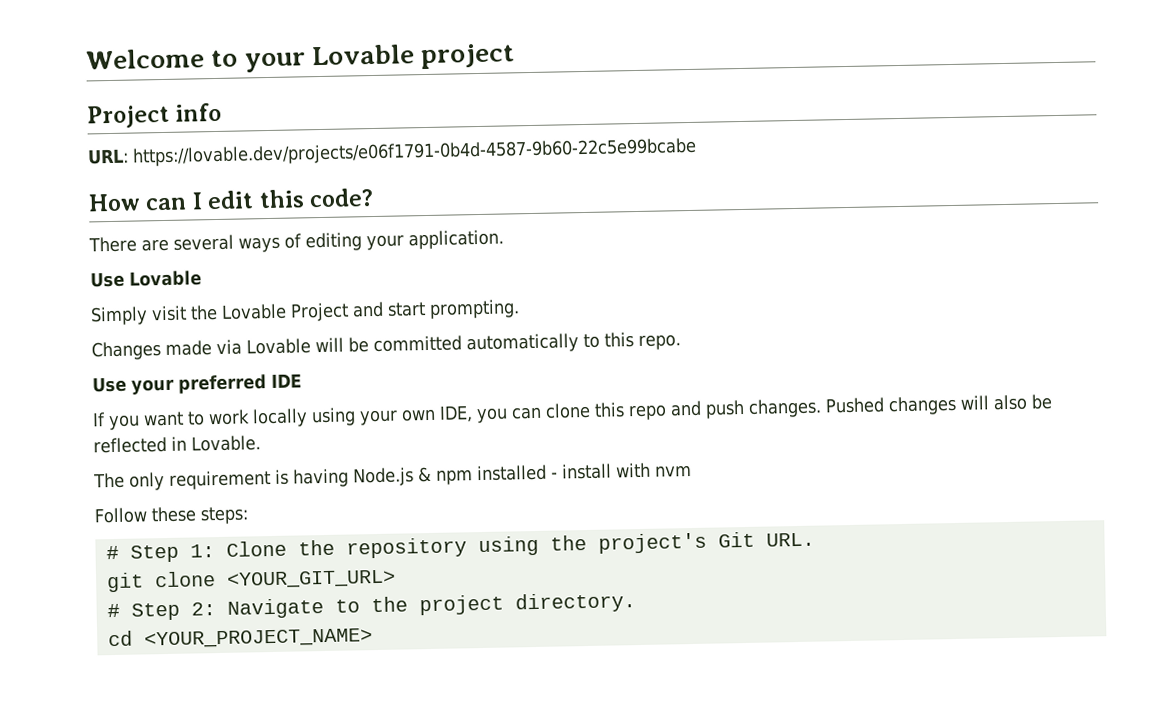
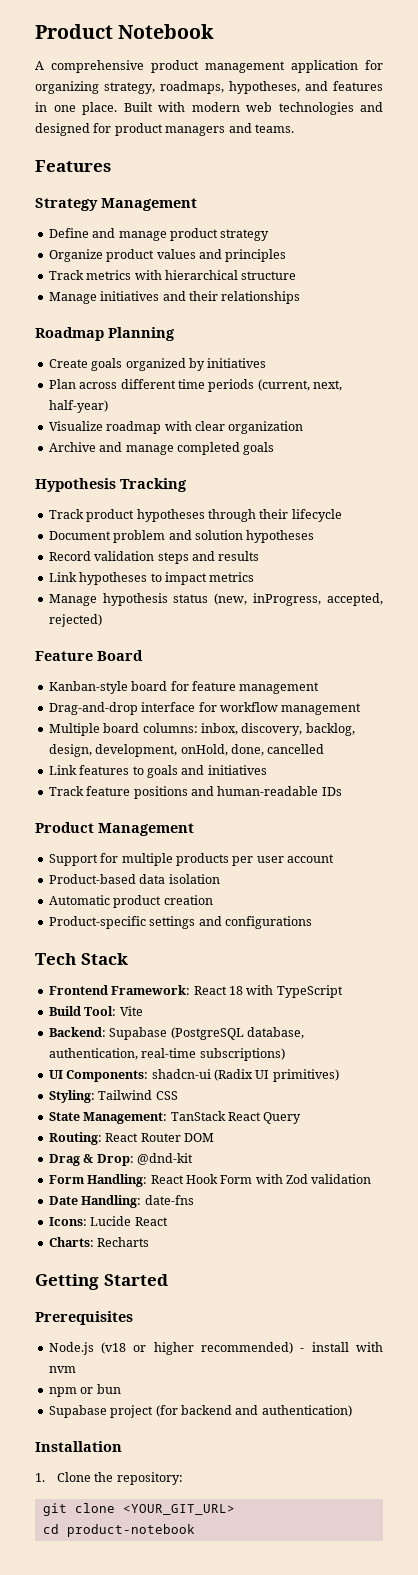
[86,43,516,73] [87,102,223,129] [87,137,697,167] [88,187,375,212] [88,229,504,253] [90,270,202,288] [90,299,520,326] [91,332,681,361] [92,373,302,395] [92,394,1053,431] [93,435,261,454] [93,462,692,491] [94,506,249,525] [105,531,815,563] [105,569,396,593] [106,592,636,621] Welcome to your Lovable project // Project info // URL: https://lovable.dev/projects/e06f1791-0b4d-4587-9b60-22c5e99bcabe // How can I edit this code? // There are several ways of editing your application. // Use Lovable // Simply visit the Lovable Project and start prompting. // Changes made via Lovable will be committed automatically to this repo. // Use your preferred IDE // If you want to work locally using your own IDE, you can clone this repo and push changes. Pushed changes will also be reflected in Lovable. // The only requirement is having Node.js & npm installed - install with nvm // Follow these steps: // # Step 1: Clone the repository using the project's Git URL. // git clone <YOUR_GIT_URL> // # Step 2: Navigate to the project directory. -> [35,24,215,39] [35,60,383,73] [35,81,383,94] [35,102,383,115] [35,123,294,136] [35,160,111,172] [35,198,197,211] [48,228,270,241] [48,249,287,262] [48,270,297,280] [48,291,301,304] [35,327,175,341] [48,358,267,371] [48,379,342,392] [48,400,108,413] [48,421,304,434] [48,442,275,455] [35,478,187,492] [48,509,342,522] [48,530,315,543] [48,551,260,564] [48,572,255,585] [48,593,383,606] [48,614,102,627] [35,650,143,661] [48,681,320,694] [48,702,362,715] [48,723,355,736] [48,744,325,757] [48,765,267,778] [48,786,342,799] [35,822,194,836] [48,853,334,866] [48,874,220,884] [48,895,213,908] [48,916,312,929] [35,953,128,965] [48,985,343,998] [48,1006,143,1016] [48,1027,304,1040] [48,1048,285,1061] [48,1069,339,1082] [48,1090,178,1103] [48,1111,302,1124] [48,1132,214,1145] [48,1153,193,1166] [48,1174,372,1187] [48,1195,194,1208] [48,1216,168,1226] [48,1237,150,1247] [35,1274,168,1290] [35,1311,133,1325] [48,1342,383,1355] [48,1366,76,1373] [48,1384,121,1397] [48,1405,352,1418] [35,1441,122,1452] [35,1472,183,1485] [42,1503,235,1516] Product Notebook // A comprehensive product management application for organizing strategy, roadmaps, hypotheses, and features in one place. Built with modern web technologies and designed for product managers and teams. // Features // Strategy Management // Define and manage product strategy // Organize product values and principles // Track metrics with hierarchical structure // Manage initiatives and their relationships // Roadmap Planning // Create goals organized by initiatives // Plan across different time periods (current, next, half-year) // Visualize roadmap with clear organization // Archive and manage completed goals // Hypothesis Tracking // Track product hypotheses through their lifecycle // Document problem and solution hypotheses // Record validation steps and results // Link hypotheses to impact metrics // Manage hypothesis status (new, inProgress, accepted, rejected) // Feature Board // Kanban-style board for feature management // Drag-and-drop interface for workflow management // Multiple board columns: inbox, discovery, backlog, design, development, onHold, done, cancelled // Link features to goals and initiatives // Track feature positions and human-readable IDs // Product Management // Support for multiple products per user account // Product-based data isolation // Automatic product creation // Product-specific settings and configurations // Tech Stack // Frontend Framework: React 18 with TypeScript // Build Tool: Vite // Backend: Supabase (PostgreSQL database, authentication, real-time subscriptions) // UI Components: shadcn-ui (Radix UI primitives) // Styling: Tailwind CSS // State Management: TanStack React Query // Routing: React Router DOM // Drag & Drop: @dnd-kit // Form Handling: React Hook Form with Zod validation // Date Handling: date-fns // Icons: Lucide React // Charts: Recharts // Getting Started // Prerequisites // Node.js (v18 or higher recommended) - install with nvm // npm or bun // Supabase project (for backend and authentication) // Installation // 1. Clone the repository: // git clone <YOUR_GIT_URL>
[143,628,373,649] <YOUR_PROJECT_NAME> -> [66,1524,195,1537] product-notebook

